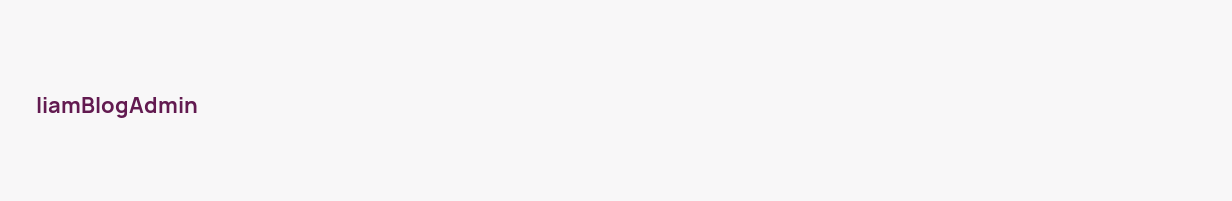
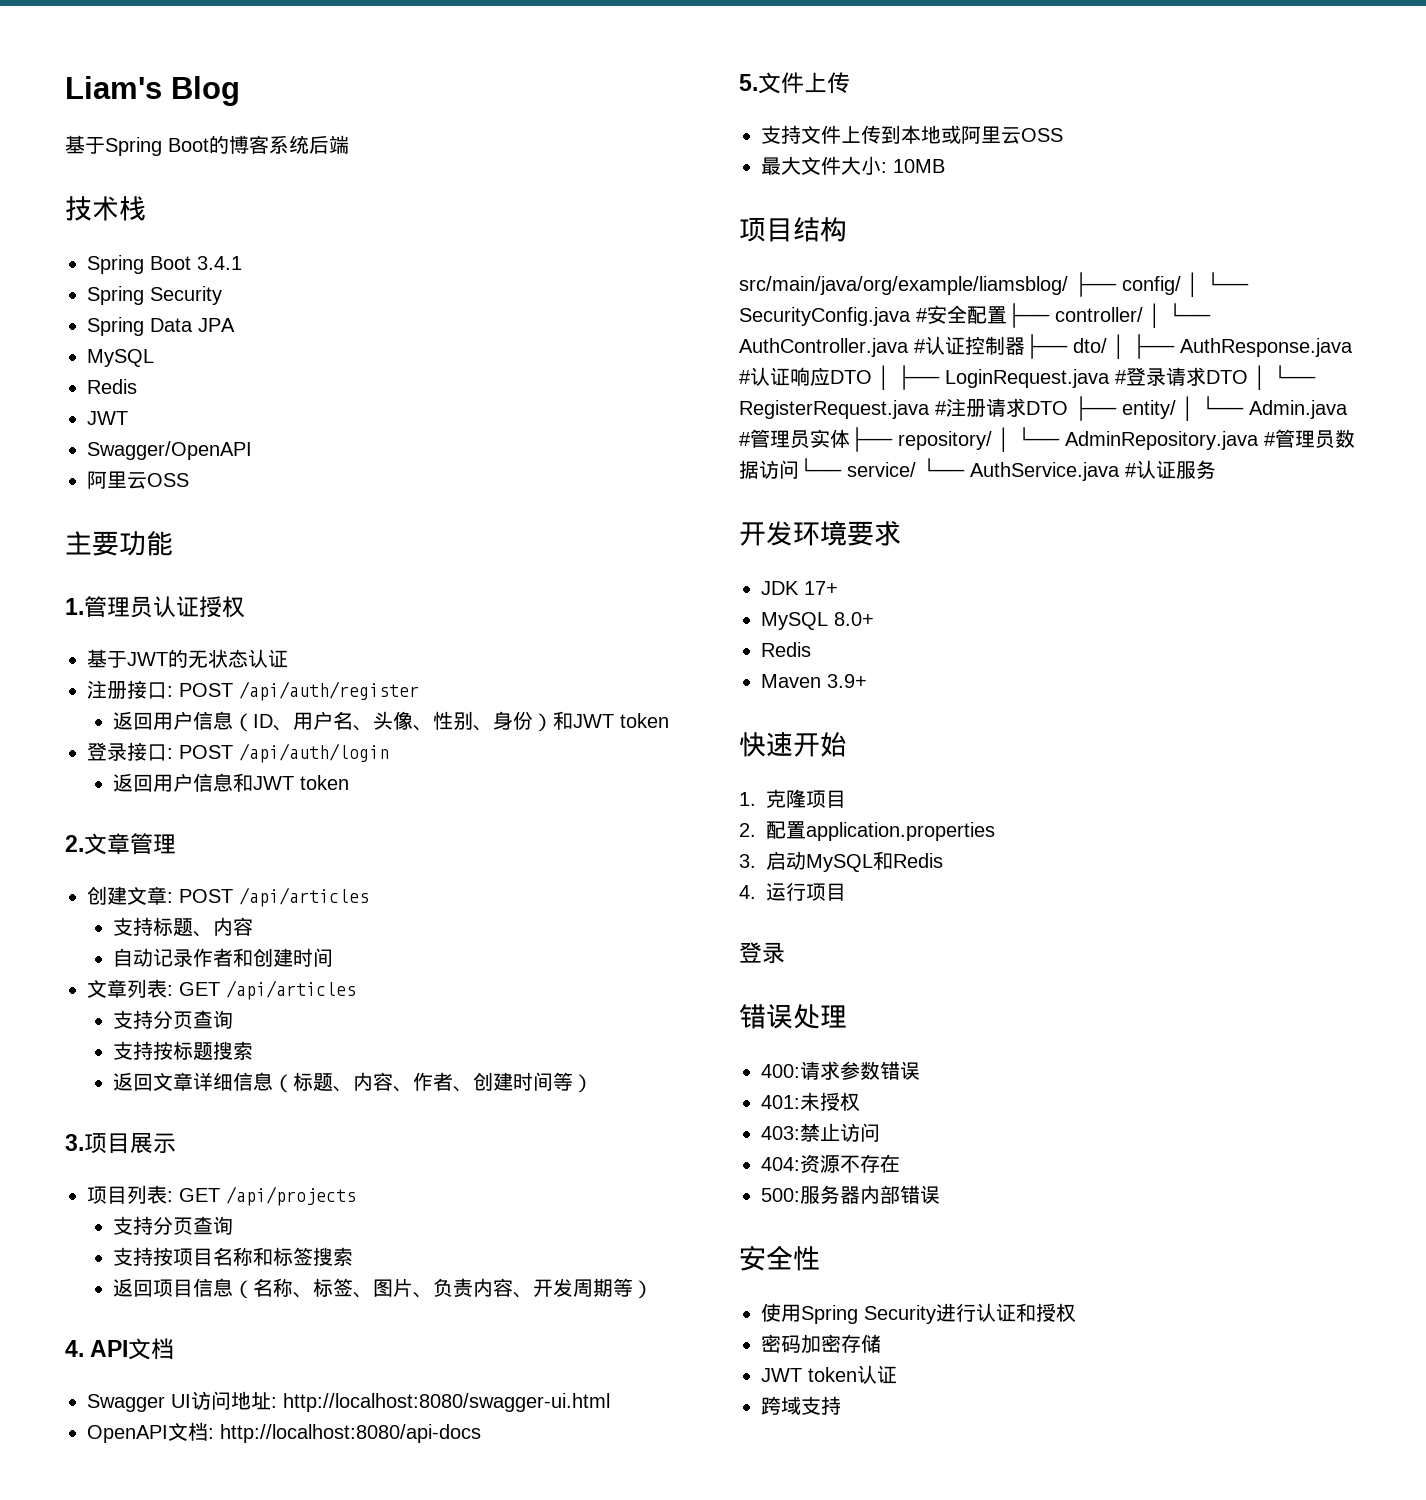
[36,97,198,118] liamBlogAdmin -> [65,76,240,106] [65,135,349,156] [65,196,146,221] [87,255,242,274] [87,286,222,305] [87,317,235,336] [87,349,154,367] [87,379,137,394] [87,411,128,425] [87,441,252,460] [87,471,189,489] [65,531,173,556] [65,596,245,618] [87,649,288,668] [87,680,419,701] [112,711,669,732] [87,742,389,763] [112,773,349,792] [65,833,176,855] [87,886,369,907] [112,917,253,937] [112,948,333,967] [87,979,356,1000] [112,1010,233,1029] [112,1041,253,1060] [112,1072,593,1093] [65,1133,176,1154] [87,1185,356,1206] [112,1216,233,1235] [112,1247,353,1266] [112,1278,653,1299] [65,1338,175,1360] [87,1391,610,1412] [87,1422,481,1443] [739,72,850,94] [761,125,1063,144] [761,156,945,175] [739,217,847,242] [739,272,1249,297] [739,303,1211,328] [739,334,1353,359] [739,365,1316,390] [739,396,1348,421] [739,427,1355,452] [739,458,1216,481] [739,520,901,546] [761,581,838,595] [761,612,874,630] [761,642,811,657] [761,674,867,688] [739,732,847,757] [739,789,846,808] [739,821,995,841] [739,851,943,872] [739,882,846,901] [739,942,785,964] [739,1004,847,1029] [761,1061,920,1080] [761,1092,860,1111] [761,1123,880,1142] [761,1154,900,1174] [761,1185,940,1204] [739,1245,820,1271] [761,1303,1076,1324] [761,1334,881,1354] [761,1365,897,1384] [761,1396,841,1415] Liam's Blog // 基于Spring Boot的博客系统后端 // 技术栈 // Spring Boot 3.4.1 // Spring Security // Spring Data JPA // MySQL // Redis // JWT // Swagger/OpenAPI // 阿里云OSS // 主要功能 // 1.管理员认证授权 // 基于JWT的无状态认证 // 注册接口: POST /api/auth/register // 返回用户信息（ID、用户名、头像、性别、身份）和JWT token // 登录接口: POST /api/auth/login // 返回用户信息和JWT token // 2.文章管理 // 创建文章: POST /api/articles // 支持标题、内容 // 自动记录作者和创建时间 // 文章列表: GET /api/articles // 支持分页查询 // 支持按标题搜索 // 返回文章详细信息（标题、内容、作者、创建时间等） // 3.项目展示 // 项目列表: GET /api/projects // 支持分页查询 // 支持按项目名称和标签搜索 // 返回项目信息（名称、标签、图片、负责内容、开发周期等） // 4. API文档 // Swagger UI访问地址: http://localhost:8080/swagger-ui.html // OpenAPI文档: http://localhost:8080/api-docs // 5.文件上传 // 支持文件上传到本地或阿里云OSS // 最大文件大小: 10MB // 项目结构 // src/main/java/org/example/liamsblog/ ├── config/ │ └── SecurityConfig.java #安全配置├── controller/ │ └── AuthController.java #认证控制器├── dto/ │ ├── AuthResponse.java #认证响应DTO │ ├── LoginRequest.java #登录请求DTO │ └── RegisterRequest.java #注册请求DTO ├── entity/ │ └── Admin.java #管理员实体├── repository/ │ └── AdminRepository.java #管理员数据访问└── service/ └── AuthService.java #认证服务 // 开发环境要求 // JDK 17+ // MySQL 8.0+ // Redis // Maven 3.9+ // 快速开始 // 1.克隆项目 // 2.配置application.properties // 3.启动MySQL和Redis // 4.运行项目 // 登录 // 错误处理 // 400:请求参数错误 // 401:未授权 // 403:禁止访问 // 404:资源不存在 // 500:服务器内部错误 // 安全性 // 使用Spring Security进行认证和授权 // 密码加密存储 // JWT token认证 // 跨域支持

